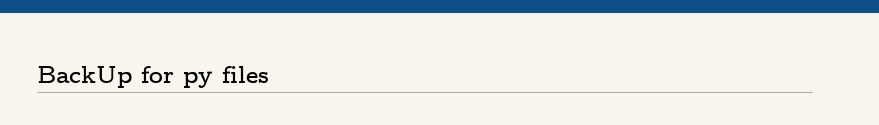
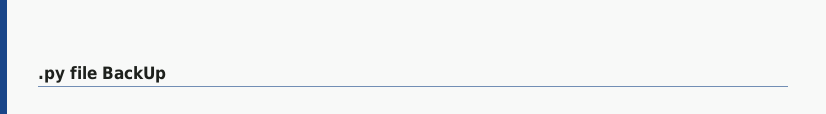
[37,66,269,88] BackUp for py files -> [38,66,166,83] .py file BackUp

